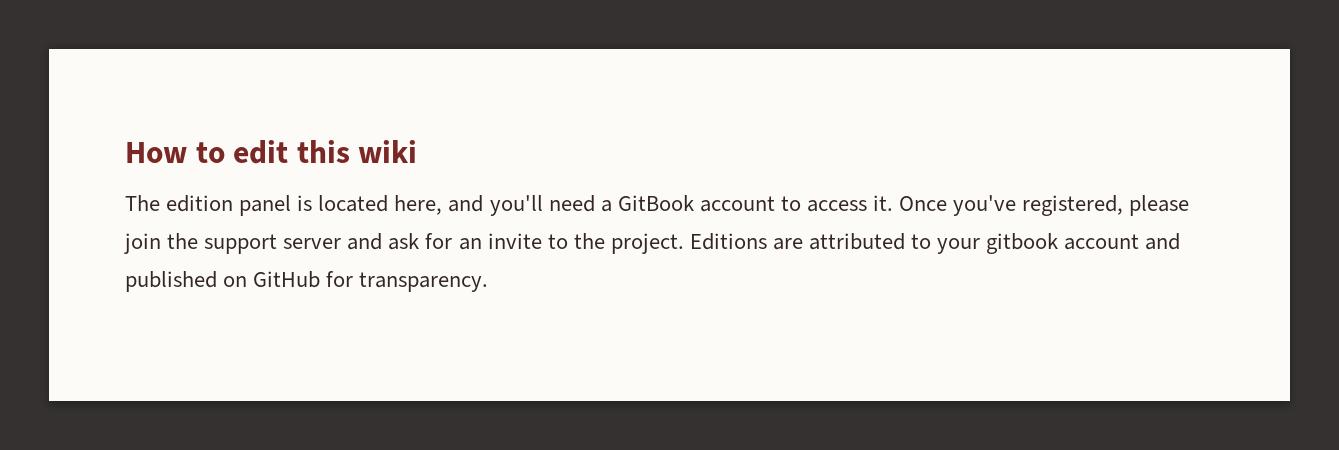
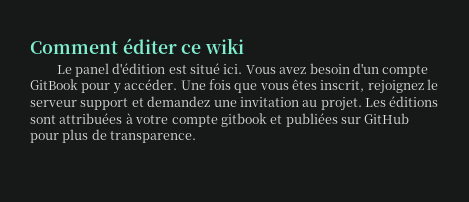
[125,140,418,164] [125,195,1190,216] [124,233,1181,254] [125,271,489,292] How to edit this wiki // The edition panel is located here, and you'll need a GitBook account to access it. Once you've registered, please join the support server and ask for an invite to the project. Editions are attributed to your gitbook account and published on GitHub for transparency. -> [30,38,245,54] [56,63,429,77] [30,79,439,94] [30,96,439,111] [30,113,410,127] [30,129,197,143] Comment éditer ce wiki // Le panel d'édition est situé ici. Vous avez besoin d'un compte GitBook pour y accéder. Une fois que vous êtes inscrit, rejoignez le serveur support et demandez une invitation au projet. Les éditions sont attribuées à votre compte gitbook et publiées sur GitHub pour plus de transparence.

